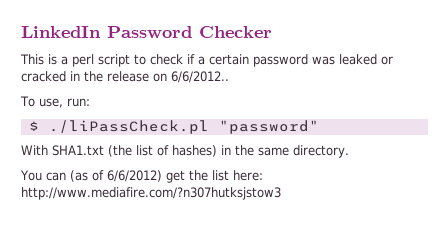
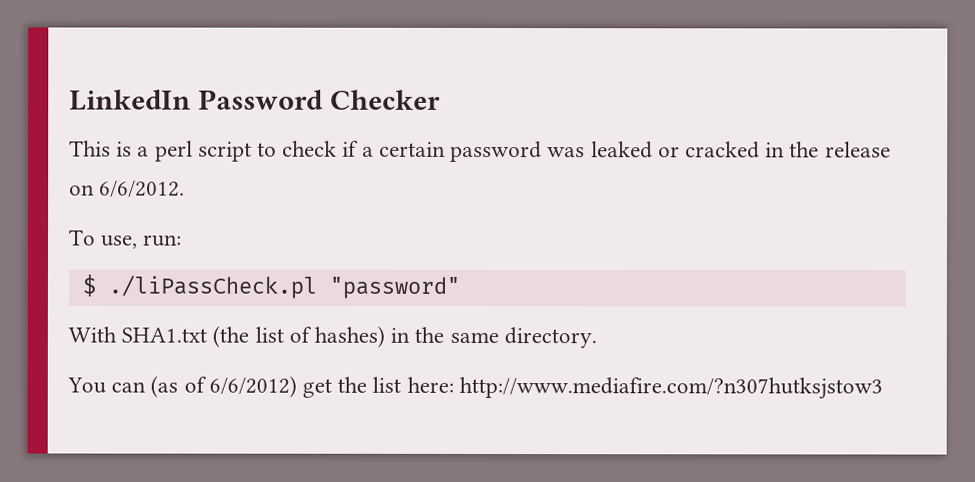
[171,71,229,83] 6/6/2012.. -> [99,180,186,198] 6/6/2012.

